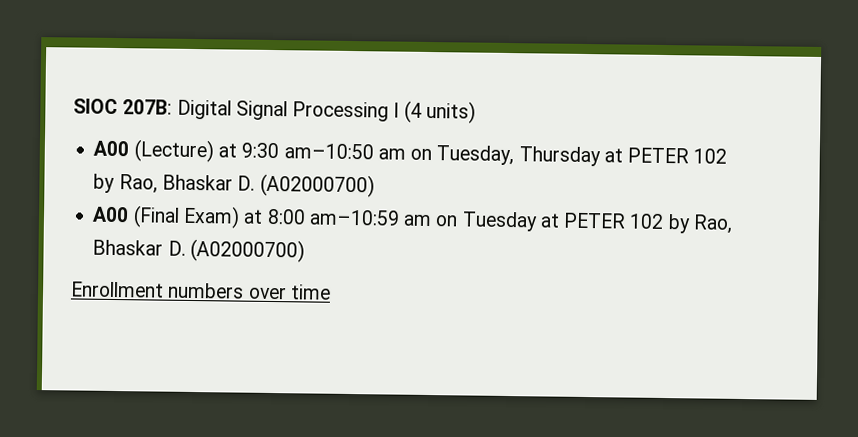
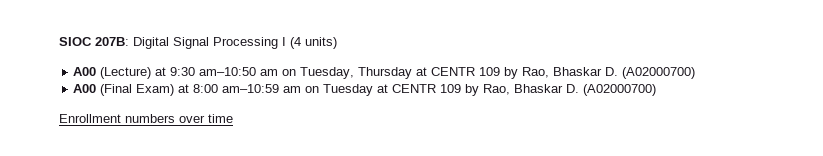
[627,147,728,164] PETER 102 -> [431,67,501,76] CENTR 109
[563,212,665,229] PETER 102 -> [392,84,462,93] CENTR 109

